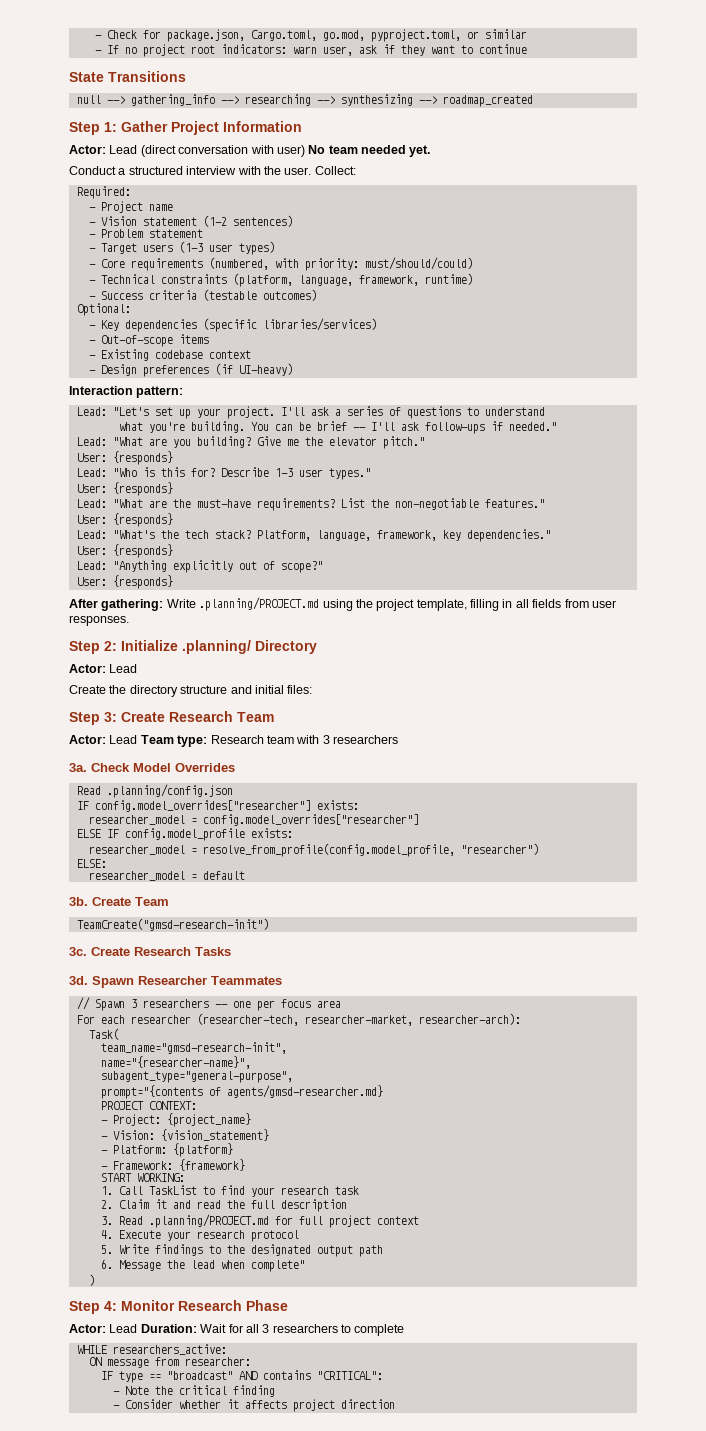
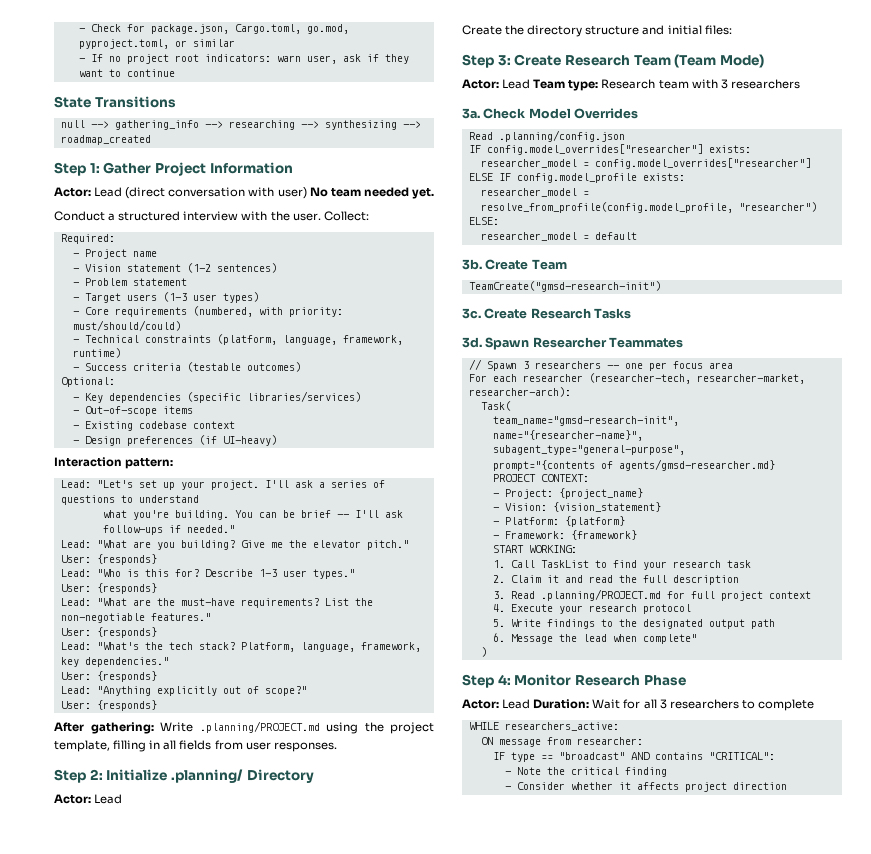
(274, 717) none -> [674,54,764,68] (Team Mode)

